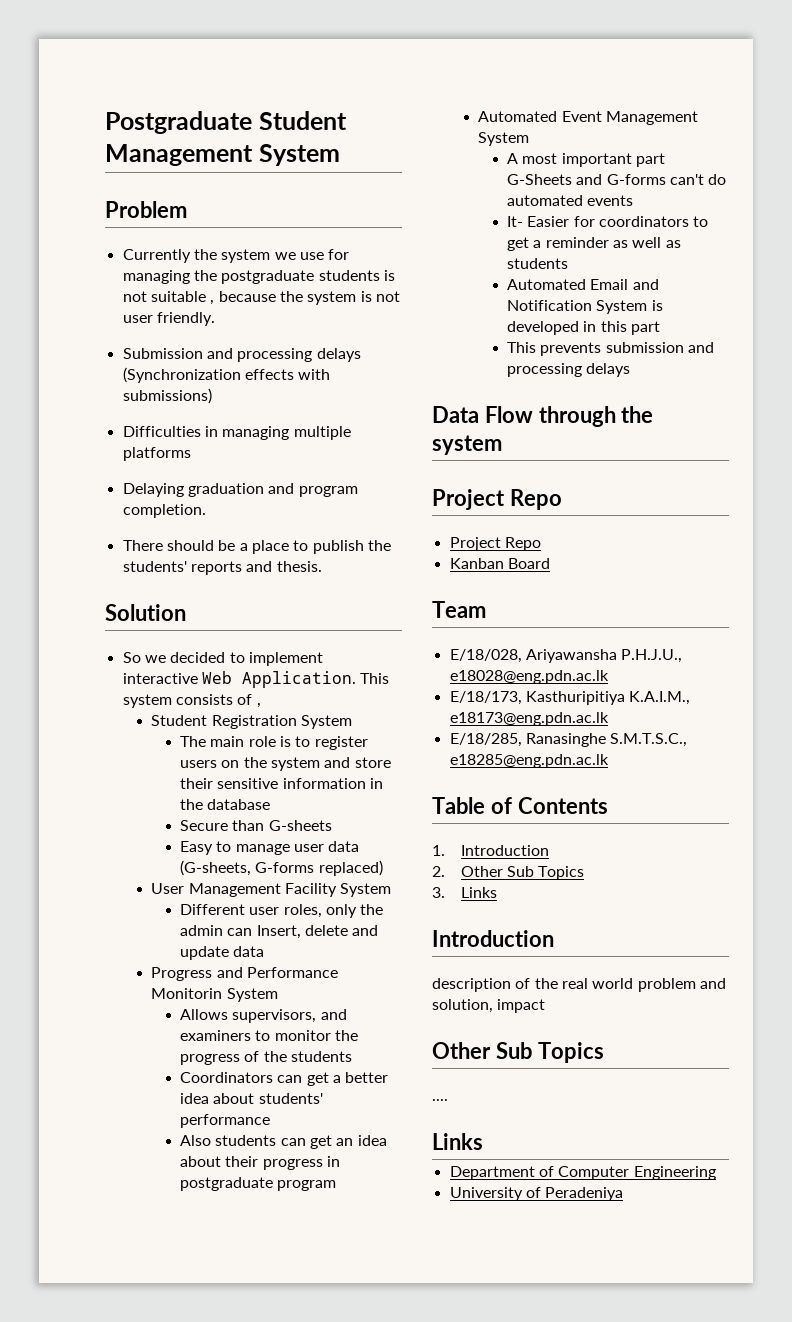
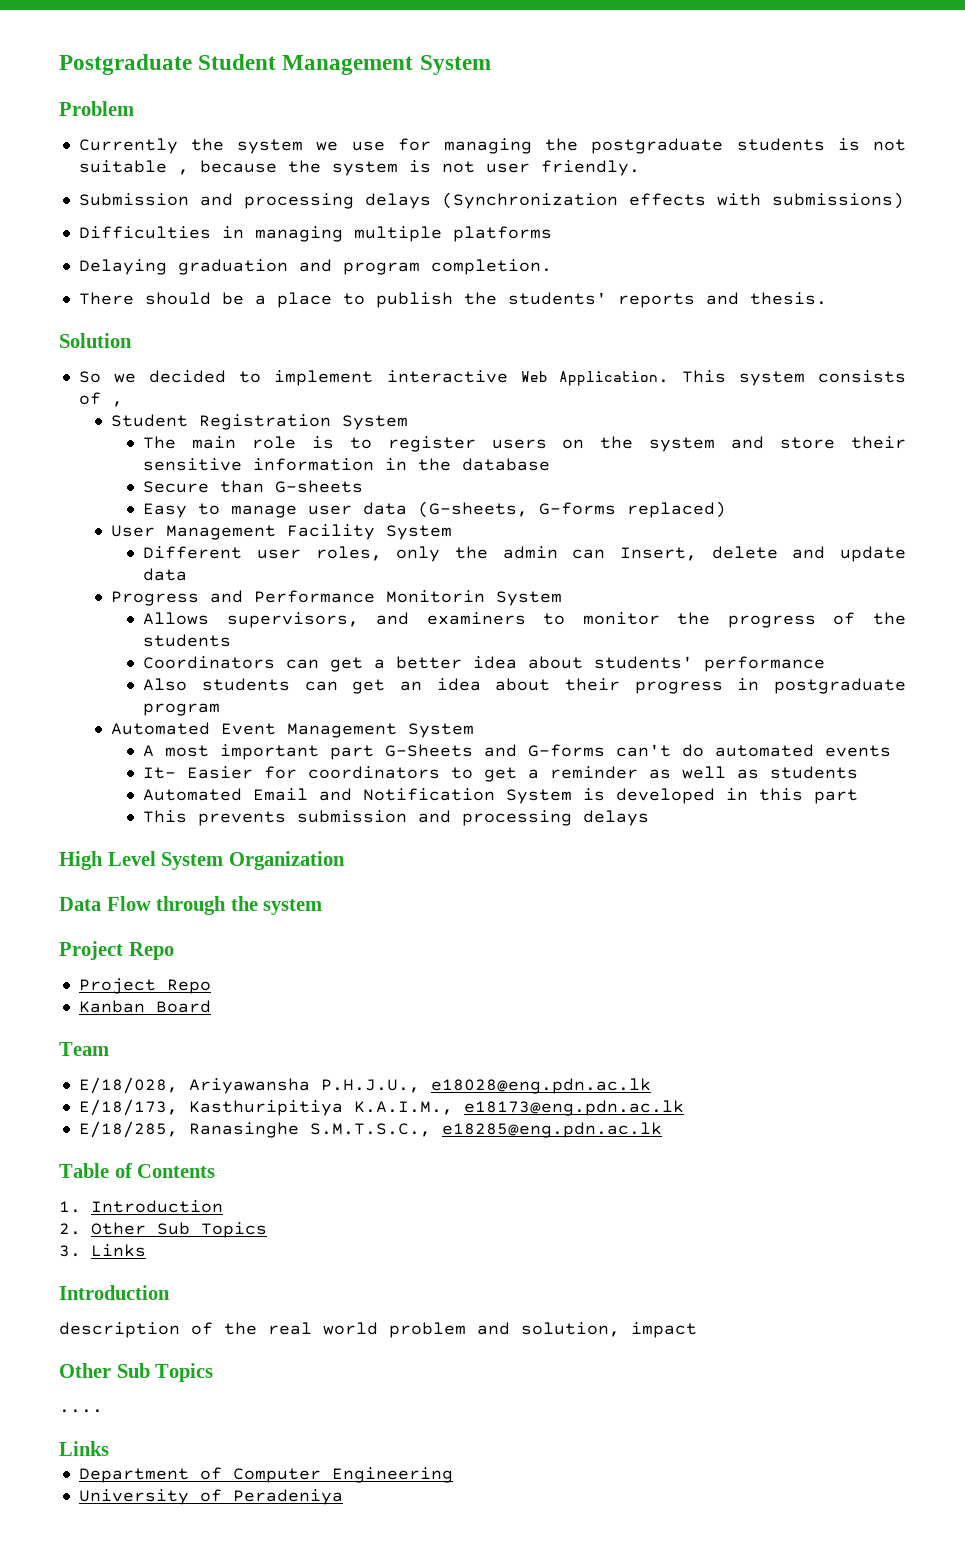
(631, 370) none -> [59,851,345,870] // High Level System Organization

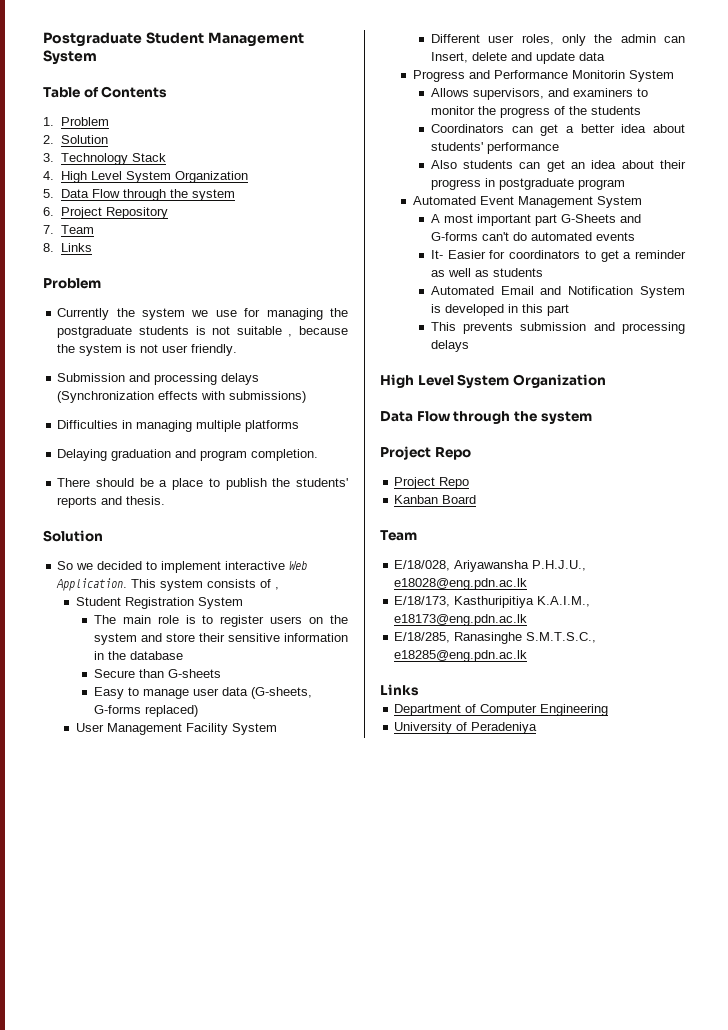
(491, 65) none -> [43,86,168,98] [43,117,110,126] [43,135,109,144] [43,153,167,165] [43,171,249,183] [43,189,236,201] [43,207,169,219] [43,225,95,234] [43,243,93,252] // Table of Contents // 1. Problem // 2. Solution // 3. Technology Stack // 4. High Level System Organization // 5. Data Flow through the system // 6. Project Repository // 7. Team // 8. Links
[59,1163,216,1178] [59,1200,224,1213] [59,1222,268,1238] [59,1244,147,1257] [59,1285,170,1300] [59,1322,697,1338] [59,1363,214,1382] [59,1409,103,1413] // Table of Contents // 1. Introduction // 2. Other Sub Topics // 3. Links // Introduction // description of the real world problem and solution, impact // Other Sub Topics // .... -> (528, 656) none

